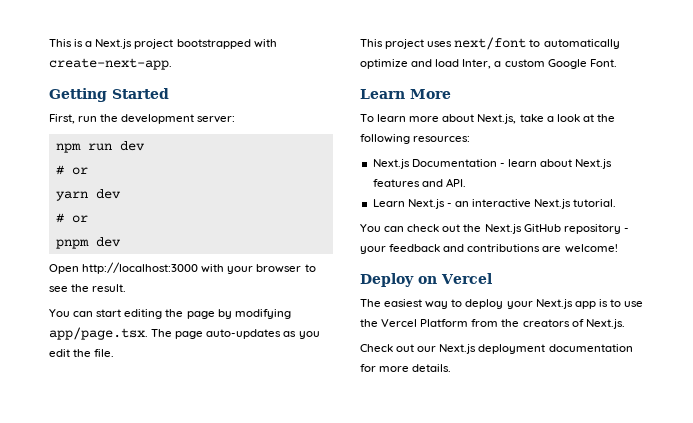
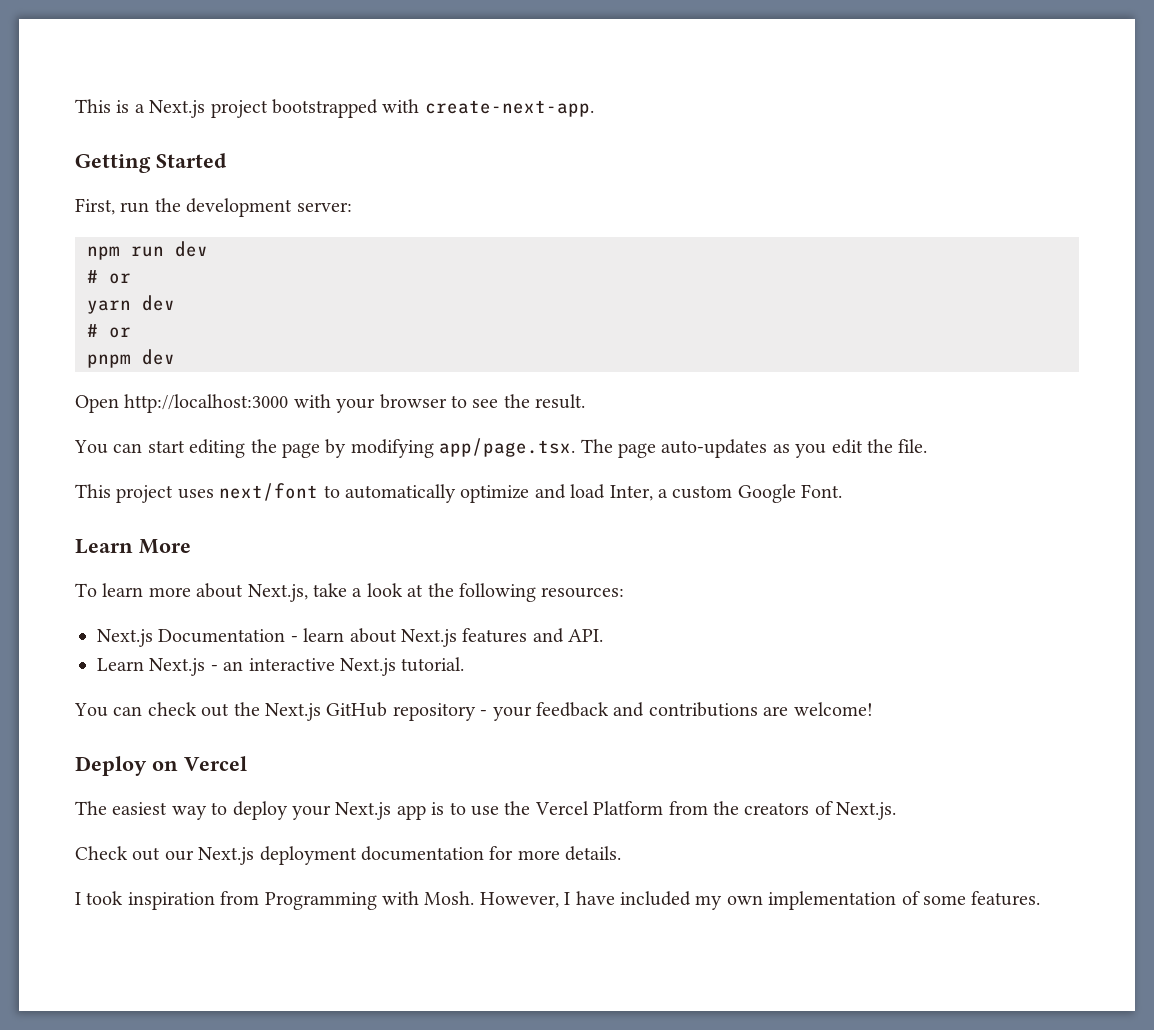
(452, 368) none -> [75,891,1041,910] // I took inspiration from Programming with Mosh. However, I have included my own implementation of some features.

